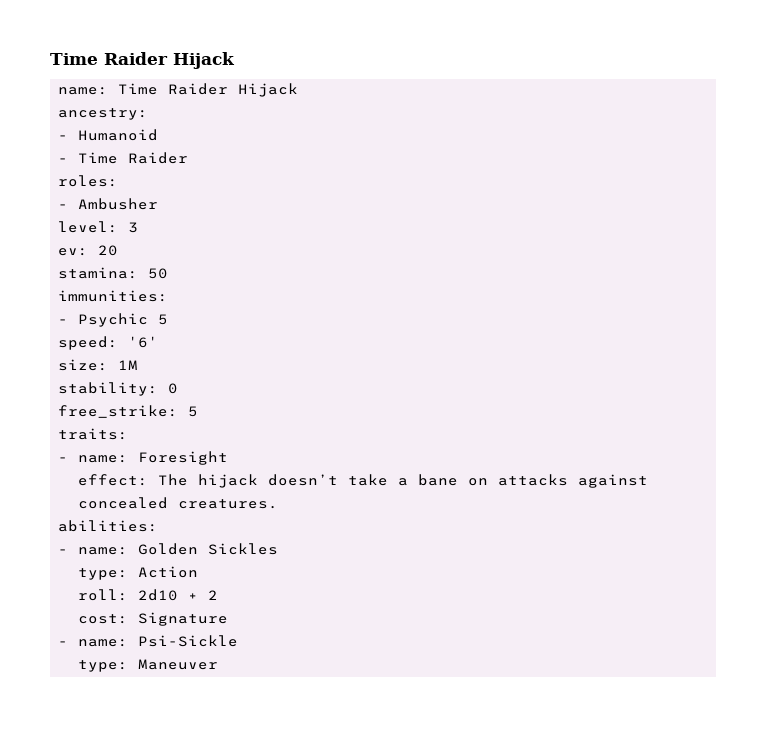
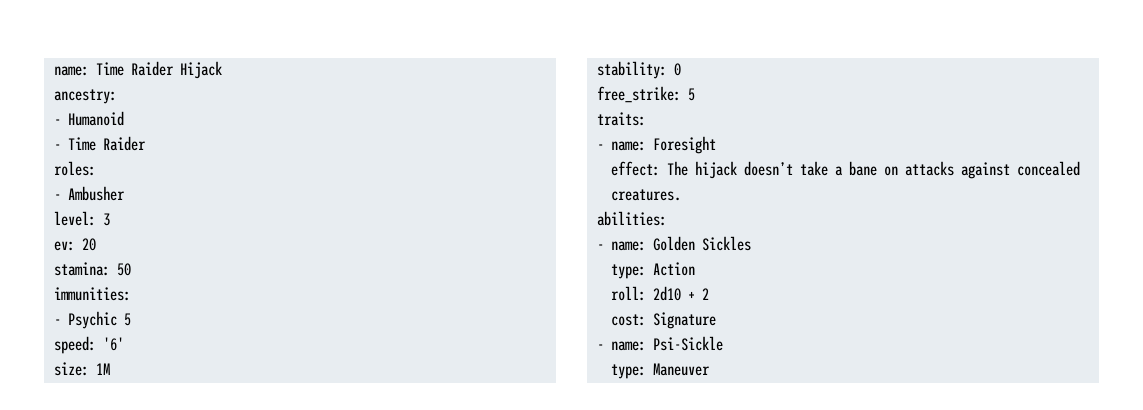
[50,52,235,69] Time Raider Hijack // -> (53, 71) none

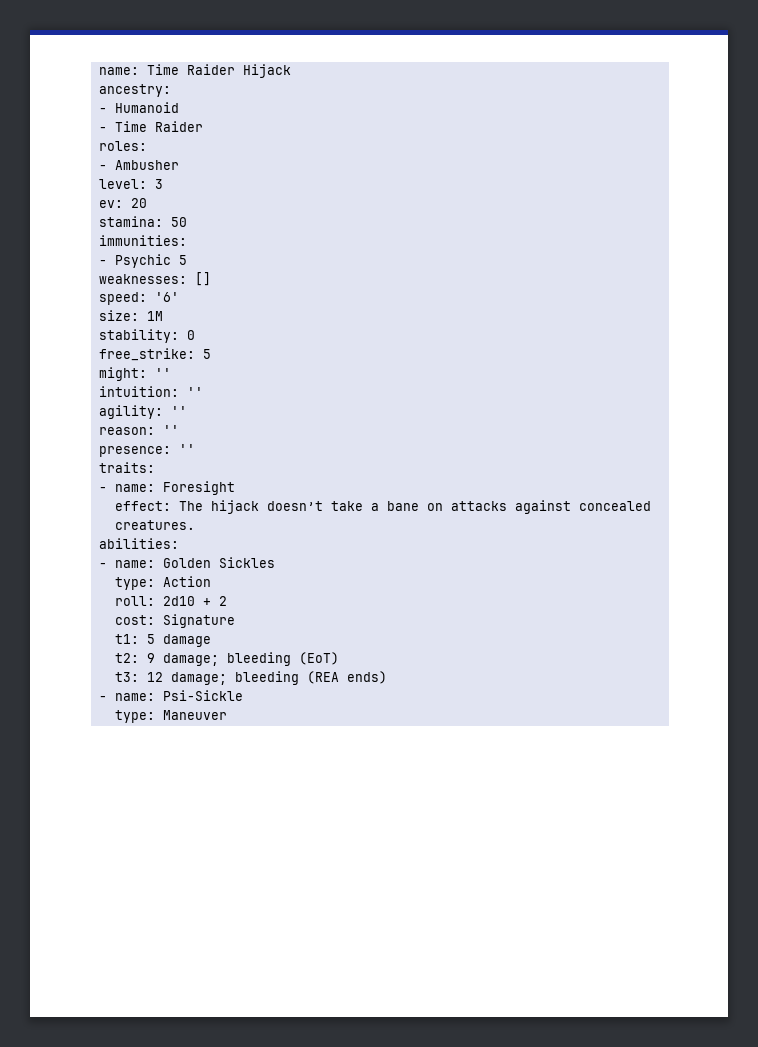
(131, 319) none -> [98,272,211,286] // weaknesses: []
(695, 94) none -> [98,367,171,381] [98,386,203,397] [98,405,187,419] [98,425,179,435] [98,444,195,457] // might: '' // intuition: '' // agility: '' // reason: '' // presence: ''
(716, 320) none -> [114,634,211,647] [114,652,339,666] [114,671,387,685] // t1: 5 damage // t2: 9 damage; bleeding (EoT) // t3: 12 damage; bleeding (REA ends)

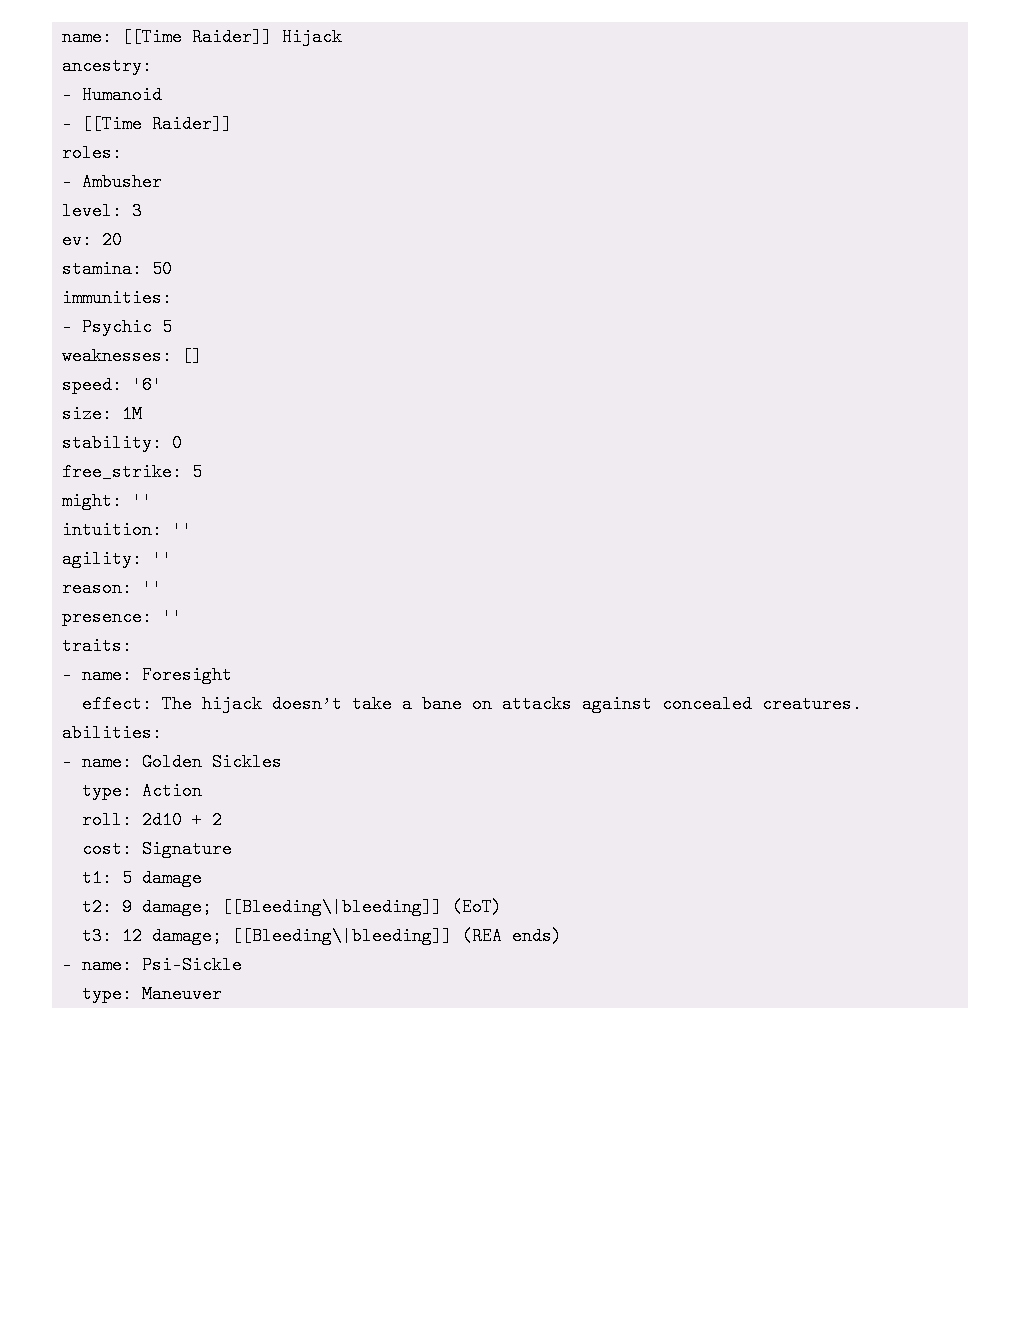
[98,64,235,75] name: Time Raider -> [61,28,272,46] name: [[Time Raider]]
[114,121,203,132] Time Raider -> [81,115,232,133] [[Time Raider]]
[226,652,291,666] bleeding -> [221,898,442,916] [[Bleeding\|bleeding]]
[234,671,299,685] bleeding -> [231,927,452,945] [[Bleeding\|bleeding]]

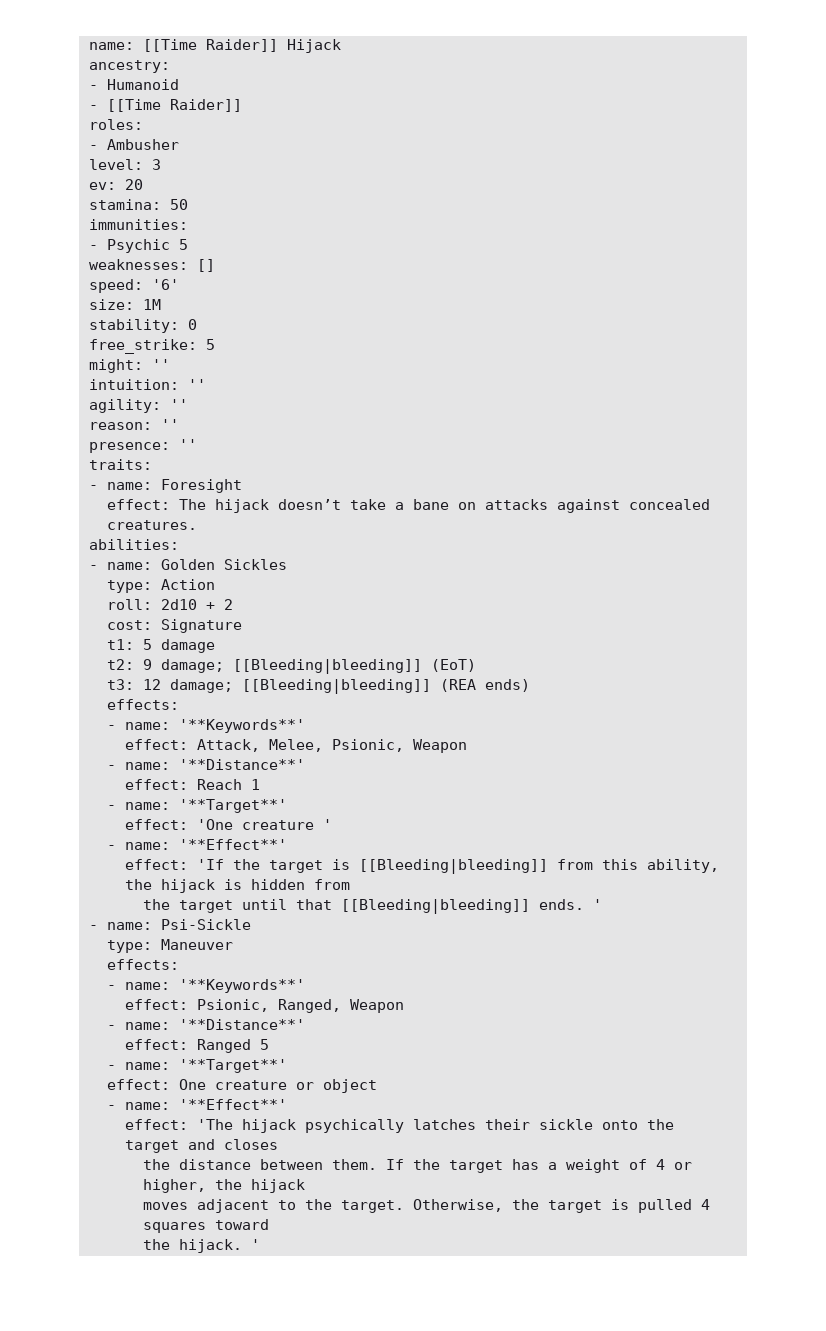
[221,898,442,916] [[Bleeding\|bleeding]] -> [233,659,423,674] [[Bleeding|bleeding]]
[231,927,452,945] [[Bleeding\|bleeding]] -> [242,679,432,694] [[Bleeding|bleeding]]
(562, 936) none -> [107,699,180,710] [107,719,306,733] [125,739,468,753] [107,759,306,770] [125,779,261,790] [107,799,288,813] [125,819,333,830] [107,839,288,850] [125,859,720,874] [125,879,351,893] [143,899,603,914] // effects: // - name: '**Keywords**' // effect: Attack, Melee, Psionic, Weapon // - name: '**Distance**' // effect: Reach 1 // - name: '**Target**' // effect: 'One creature ' // - name: '**Effect**' // effect: 'If the target is [[Bleeding|bleeding]] from this ability, the hijack is hidden from // the target until that [[Bleeding|bleeding]] ends. '
(222, 994) none -> [107,959,180,970] [107,979,306,993] [125,999,405,1013] [107,1019,306,1030] [125,1039,270,1053] [107,1059,288,1073] [107,1079,378,1093] [107,1099,288,1110] [125,1119,675,1133] [125,1139,279,1153] [143,1159,693,1173] [143,1179,306,1193] [143,1199,711,1213] [143,1219,270,1233] [143,1239,261,1253] // effects: // - name: '**Keywords**' // effect: Psionic, Ranged, Weapon // - name: '**Distance**' // effect: Ranged 5 // - name: '**Target**' // effect: One creature or object // - name: '**Effect**' // effect: 'The hijack psychically latches their sickle onto the target and closes // the distance between them. If the target has a weight of 4 or higher, the hijack // moves adjacent to the target. Otherwise, the target is pulled 4 squares toward // the hijack. '

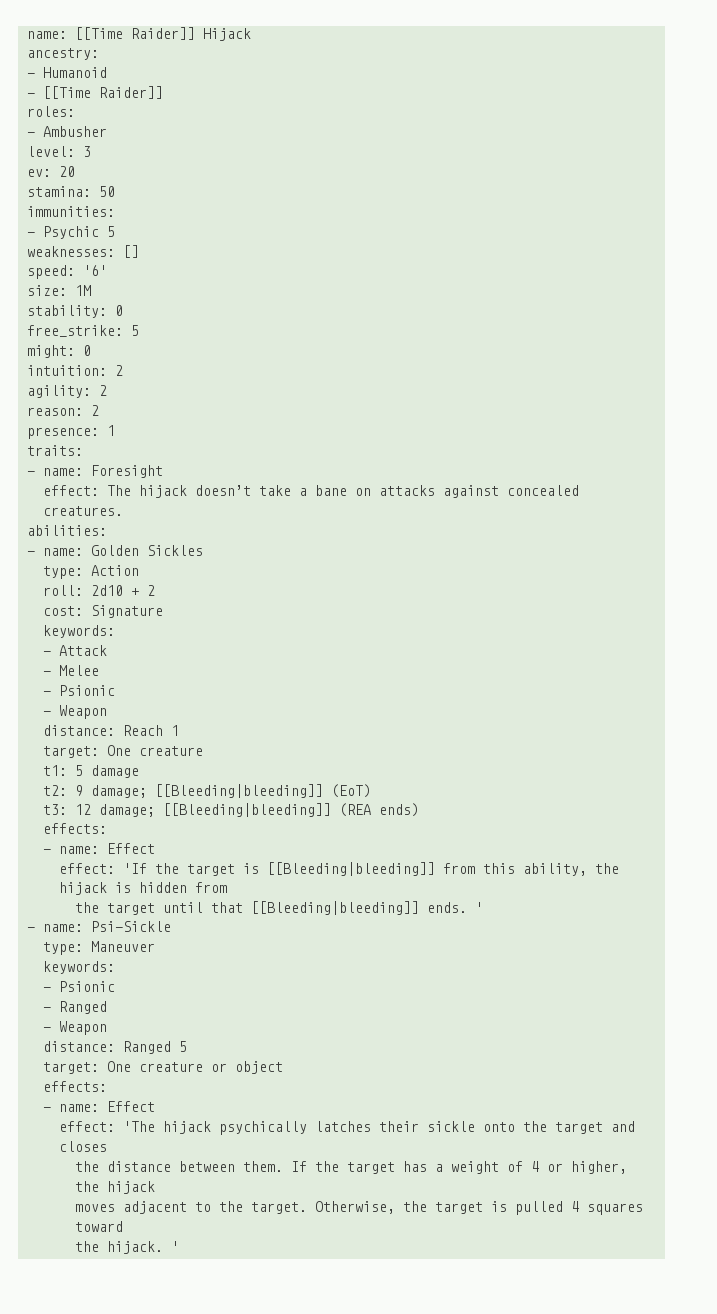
[152,359,171,370] '' -> [82,345,91,356] 0
[188,379,207,390] '' -> [114,365,123,376] 2
[170,399,189,410] '' -> [98,385,107,396] 2
[161,419,180,430] '' -> [90,405,99,416] 2
[179,439,198,450] '' -> [106,425,115,436] 1
(243, 626) none -> [42,625,115,638] [42,645,107,656] [42,665,99,676] [42,685,115,696] [42,705,107,719] [42,725,179,736] [42,745,203,758] // keywords: // - Attack // - Melee // - Psionic // - Weapon // distance: Reach 1 // target: One creature
[179,719,306,733] [125,739,468,753] [107,759,306,770] [125,779,261,790] [107,799,288,813] [125,819,333,830] [107,839,288,850] '**Keywords**' // effect: Attack, Melee, Psionic, Weapon // - name: '**Distance**' // effect: Reach 1 // - name: '**Target**' // effect: 'One creature ' // - name: '**Effect**' -> [106,843,155,854] Effect
[107,959,180,970] [107,979,306,993] [125,999,405,1013] [107,1019,306,1030] [125,1039,270,1053] [107,1059,288,1073] [107,1079,171,1090] effects: // - name: '**Keywords**' // effect: Psionic, Ranged, Weapon // - name: '**Distance**' // effect: Ranged 5 // - name: '**Target**' // effect: -> [42,961,115,974] [42,981,115,992] [42,1001,107,1014] [42,1021,107,1035] [42,1041,187,1054] [42,1062,99,1074] keywords: // - Psionic // - Ranged // - Weapon // distance: Ranged 5 // target:
[107,1099,288,1110] // - name: '**Effect**' -> [42,1081,107,1092] [42,1101,155,1112] // effects: // - name: Effect

